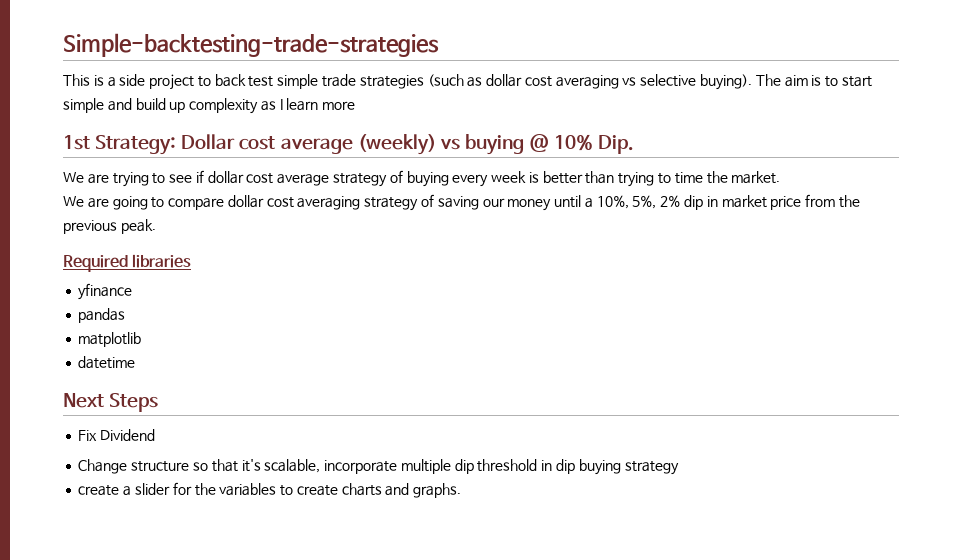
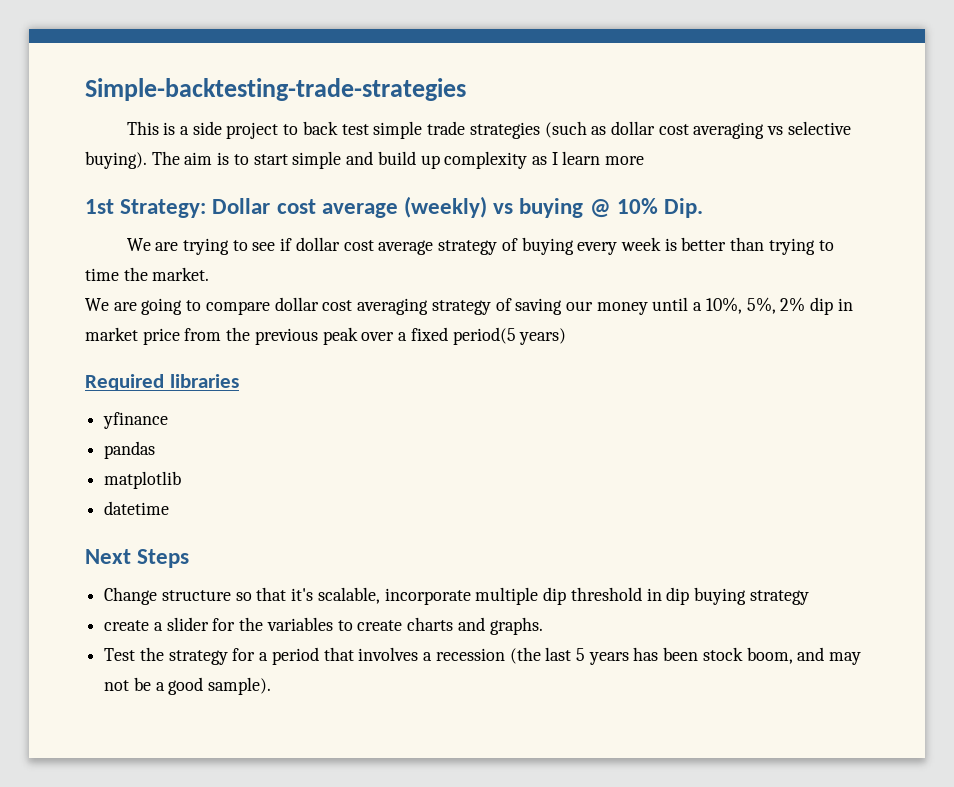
[120,219,156,234] peak. -> [322,327,567,345] peak over a fixed period(5 years)
[78,429,156,441] // Fix Dividend -> (190, 558) none
(462, 490) none -> [104,647,862,665] [104,677,272,695] // Test the strategy for a period that involves a recession (the last 5 years has been stock boom, and may not be a good sample).

